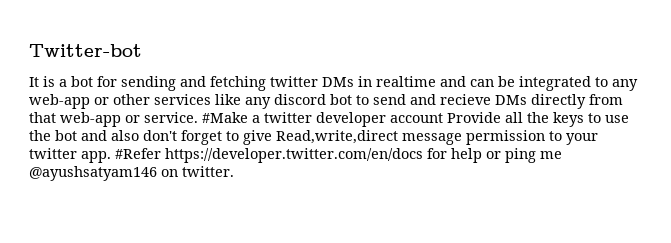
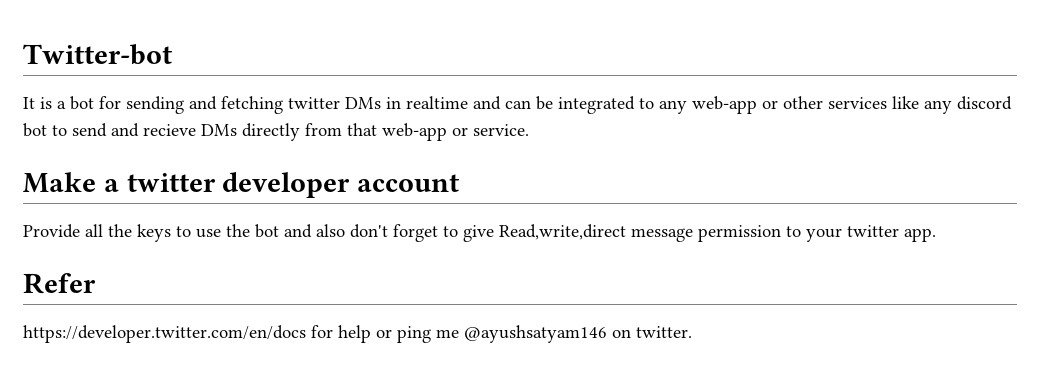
[202,112,248,123] #Make -> [23,172,96,193] // Make
(443, 118) none -> (460, 183) //
[115,148,161,159] #Refer -> [23,273,96,294] // Refer //

